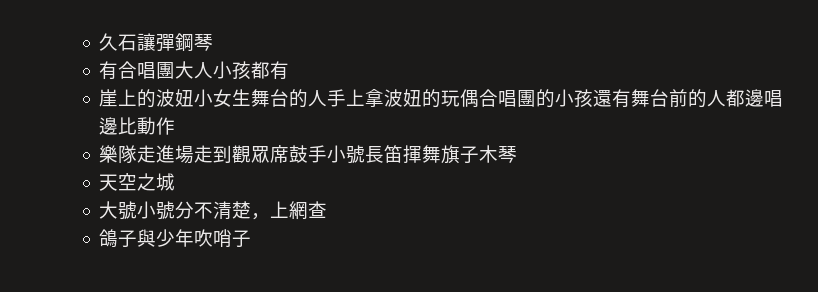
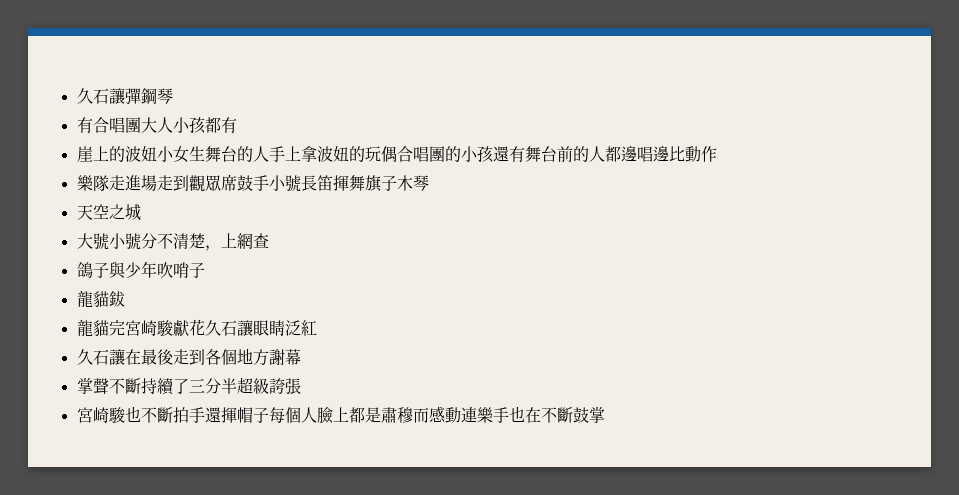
(252, 239) none -> [76,290,125,307] [76,319,317,336] [76,348,301,366] [76,377,301,395] [76,406,605,424] // 龍貓鈸 // 龍貓完宮崎駿獻花久石讓眼睛泛紅 // 久石讓在最後走到各個地方謝幕 // 掌聲不斷持續了三分半超級誇張 // 宮崎駿也不斷拍手還揮帽子每個人臉上都是肅穆而感動連樂手也在不斷鼓掌

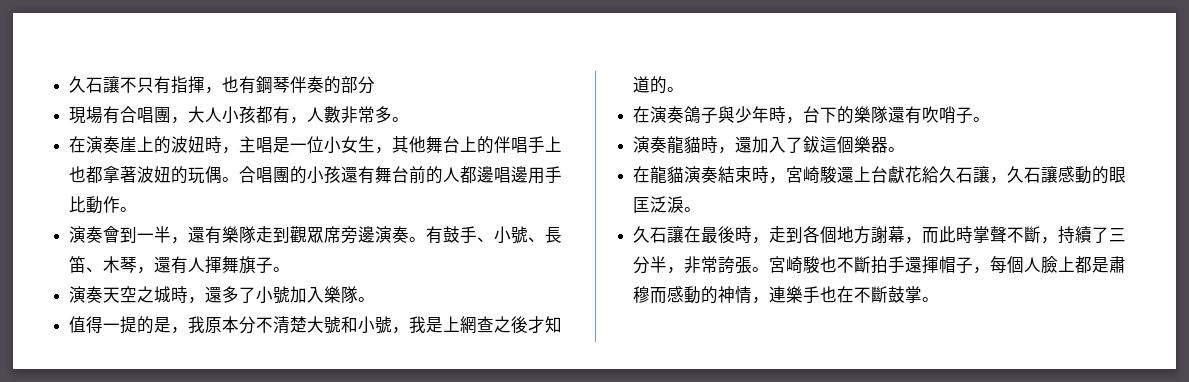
[76,88,173,104] 久石讓彈鋼琴 // -> [69,76,376,94] [69,106,104,124] 久石讓不只有指揮，也有鋼琴伴奏的部分 // 現場
(141, 125) none -> [171,117,189,124] ，
[76,146,317,163] // 崖上的波妞小女生舞台的人手上拿 -> [290,106,410,124] [69,136,563,154] [69,166,138,183] ，人數非常多。 // 在演奏崖上的波妞時，主唱是一位小女生，其他舞台上的伴唱手上也都拿著
(397, 154) none -> [222,177,240,182] 。
(669, 154) none -> [528,166,563,184] 用手
[76,174,333,192] // 樂隊走進場走到觀眾席鼓手小號長笛 -> [120,207,138,212] [69,226,563,244] [69,256,206,274] 。 // 演奏會到一半，還有樂隊走到觀眾席旁邊演奏。有鼓手、小號、長笛、木琴，還有人
[396,175,429,191] 木琴 // -> [273,267,291,272] [69,286,104,303] 。 // 演奏
[76,233,269,251] [76,261,205,279] [76,290,125,307] [76,319,317,336] // 大號小號分不清楚，上網查 // 鴿子與少年吹哨子 // 龍貓鈸 // 龍貓完宮崎駿獻花久石讓眼睛泛紅 -> [171,286,376,304] [69,316,563,334] [633,76,685,94] [633,106,991,124] [633,136,906,154] [633,166,1127,184] [633,196,702,213] 時，還多了小號加入樂隊。 // 值得一提的是，我原本分不清楚大號和小號，我是上網查之後才知道的。 // 在演奏鴿子與少年時，台下的樂隊還有吹哨子。 // 演奏龍貓時，還加入了鈸這個樂器。 // 在龍貓演奏結束時，宮崎駿還上台獻花給久石讓，久石讓感動的眼匡泛淚。
(174, 357) none -> [735,226,770,244] 時，
(301, 357) // -> [905,226,974,244] ，而此時
(141, 386) none -> [1041,237,1059,244] ，
[236,377,269,394] 超級 -> [667,256,719,274] ，非常
(301, 386) // -> [752,267,770,272] 。
(269, 415) none -> [973,267,991,274] ，
(461, 415) none -> [701,286,770,304] 的神情，
(605, 414) none -> [922,297,940,302] 。

